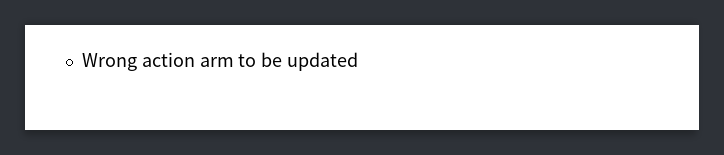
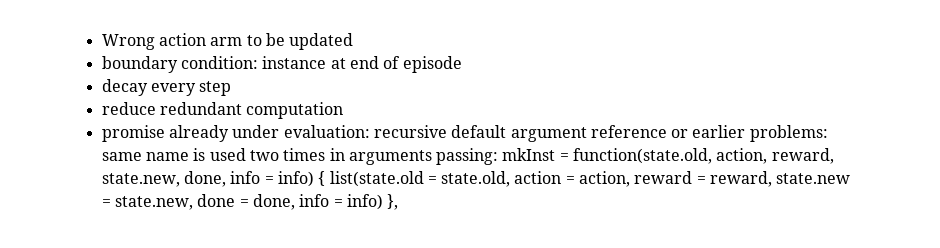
(359, 61) none -> [101,56,462,73] [101,79,232,96] [101,102,344,119] [101,125,828,142] [101,148,834,165] [101,171,851,187] [101,194,399,210] // boundary condition: instance at end of episode // decay every step // reduce redundant computation // promise already under evaluation: recursive default argument reference or earlier problems: same name is used two times in arguments passing: mkInst = function(state.old, action, reward, state.new, done, info = info) { list(state.old = state.old, action = action, reward = reward, state.new = state.new, done = done, info = info) },

